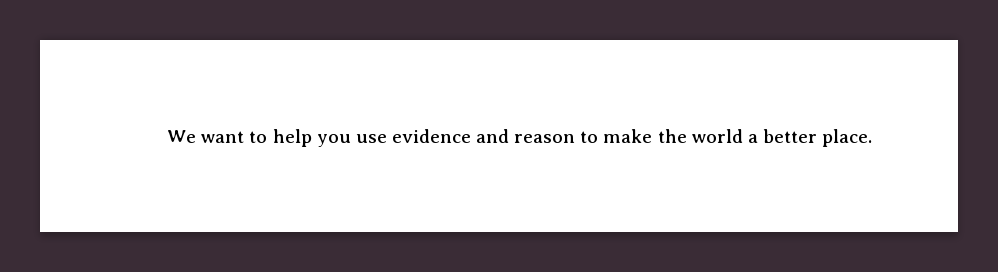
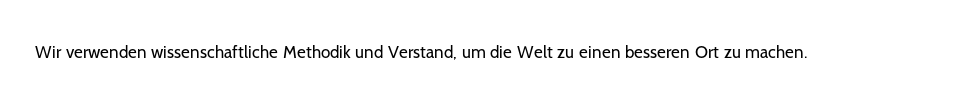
[167,129,873,147] We want to help you use evidence and reason to make the world a better place. -> [35,45,808,60] Wir verwenden wissenschaftliche Methodik und Verstand, um die Welt zu einen besseren Ort zu machen.

